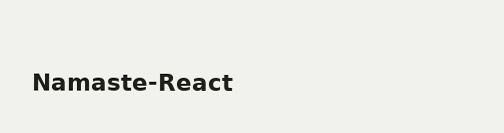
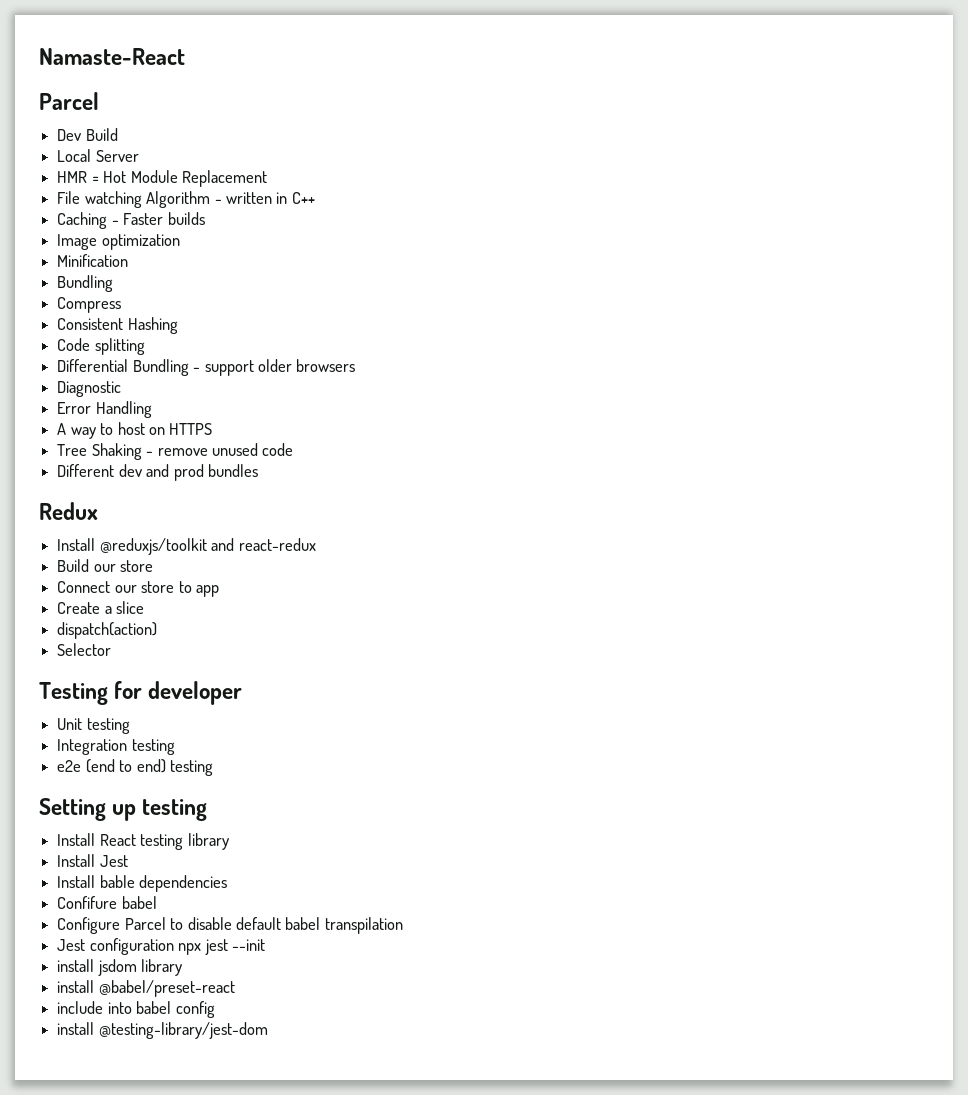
(233, 82) none -> [39,92,99,110] [57,128,118,141] [57,149,139,162] [57,170,267,187] [57,191,315,208] [57,212,205,229] [57,234,180,250] [57,254,129,267] [57,275,114,292] [57,297,122,313] [57,317,178,334] [57,338,145,355] [57,359,356,376] [57,381,122,397] [57,401,152,418] [57,422,213,439] [57,443,294,460] [57,464,258,481] [39,502,98,520] [57,538,316,555] [57,559,154,572] [57,581,219,597] [57,601,145,614] [57,622,158,639] [57,643,112,656] [39,681,243,705] [57,718,130,734] [57,739,175,755] [57,759,213,776] [39,798,208,821] [57,833,229,850] [57,854,128,867] [57,875,228,892] [57,896,157,909] [57,917,403,934] [57,938,265,955] [57,959,183,976] [57,980,235,997] [57,1001,215,1018] [57,1022,268,1039] // Parcel // Dev Build // Local Server // HMR = Hot Module Replacement // File watching Algorithm - written in C++ // Caching - Faster builds // Image optimization // Minification // Bundling // Compress // Consistent Hashing // Code splitting // Differential Bundling - support older browsers // Diagnostic // Error Handling // A way to host on HTTPS // Tree Shaking - remove unused code // Different dev and prod bundles // Redux // Install @reduxjs/toolkit and react-redux // Build our store // Connect our store to app // Create a slice // dispatch(action) // Selector // Testing for developer // Unit testing // Integration testing // e2e (end to end) testing // Setting up testing // Install React testing library // Install Jest // Install bable dependencies // Confifure babel // Configure Parcel to disable default babel transpilation // Jest configuration npx jest --init // install jsdom library // install @babel/preset-react // include into babel config // install @testing-library/jest-dom

